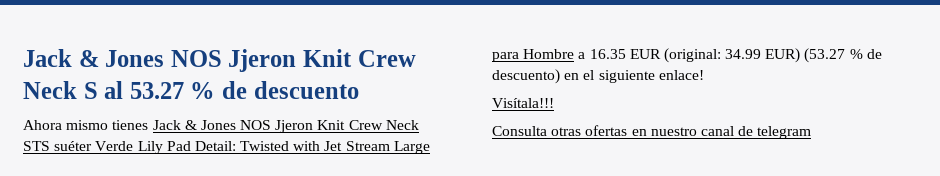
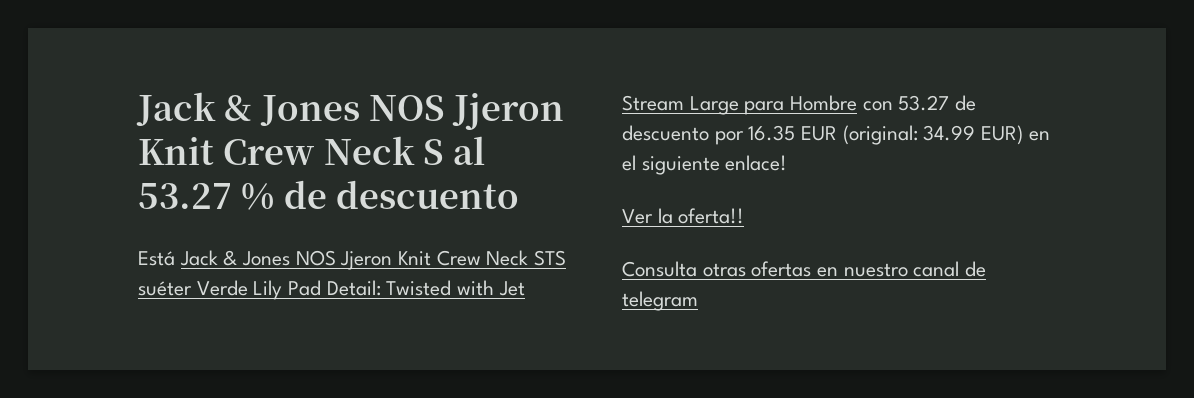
[23,120,149,130] Ahora mismo tienes -> [138,251,175,266] Está
[578,52,586,59] a -> [862,95,977,111] [622,125,744,145] con 53.27 de descuento por
[804,48,882,63] [492,69,560,84] (53.27 % de descuento) -> (1024, 135) none
[492,98,554,108] Visítala!!! -> [622,208,745,224] Ver la oferta!!

